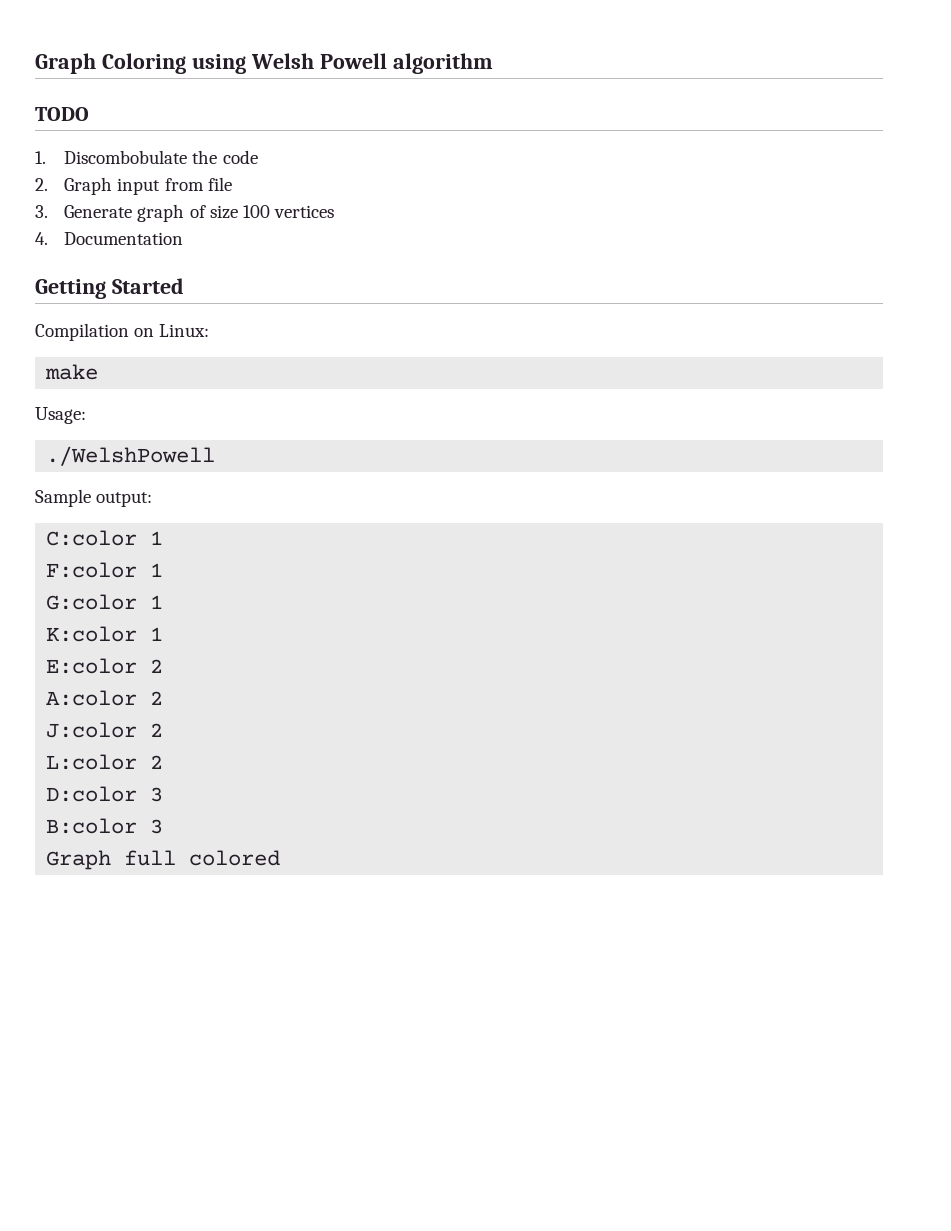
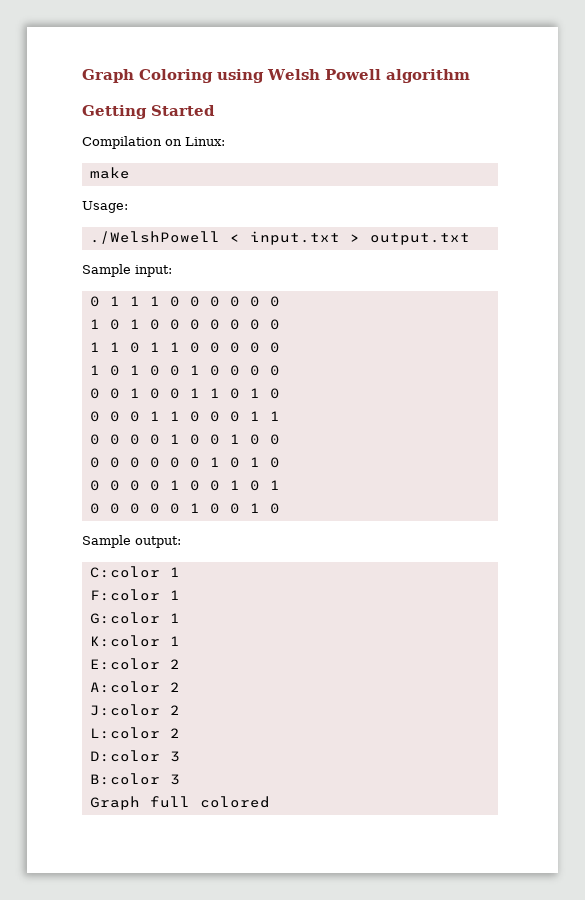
[35,107,89,121] [35,150,258,164] [35,177,232,195] [35,204,334,222] [35,232,184,245] // TODO // 1. Discombobulate the code // 2. Graph input from file // 3. Generate graph of size 100 vertices // 4. Documentation -> (470, 76) none
(216, 456) none -> [229,231,470,245] [82,264,172,277] [89,296,280,307] [89,319,280,330] [89,342,280,353] [89,365,280,376] [89,388,280,399] [89,411,280,422] [89,434,280,445] [89,457,280,468] [89,480,280,491] [89,503,280,514] < input.txt > output.txt // Sample input: // 0 1 1 1 0 0 0 0 0 0 // 1 0 1 0 0 0 0 0 0 0 // 1 1 0 1 1 0 0 0 0 0 // 1 0 1 0 0 1 0 0 0 0 // 0 0 1 0 0 1 1 0 1 0 // 0 0 0 1 1 0 0 0 1 1 // 0 0 0 0 1 0 0 1 0 0 // 0 0 0 0 0 0 1 0 1 0 // 0 0 0 0 1 0 0 1 0 1 // 0 0 0 0 0 1 0 0 1 0

